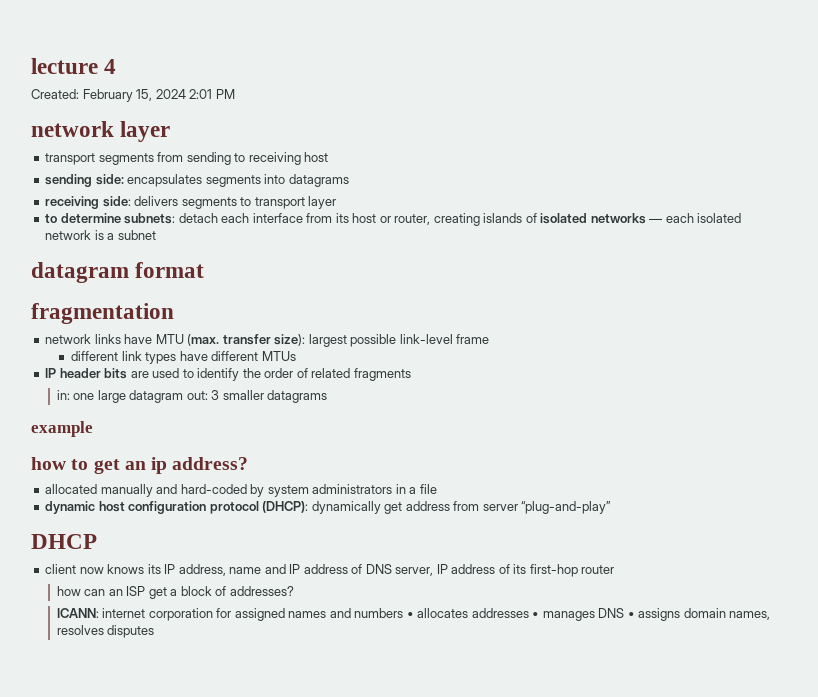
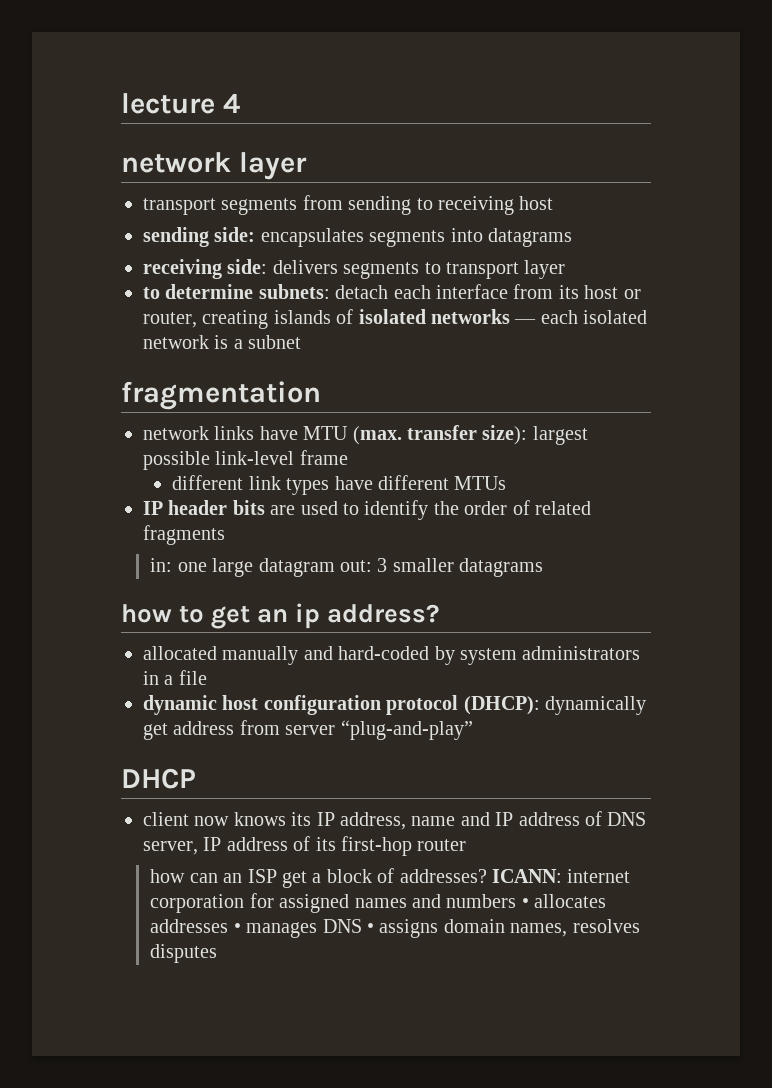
[31,89,235,102] // Created: February 15, 2024 2:01 PM -> (240, 103) none
[31,262,205,283] // datagram format -> (302, 342) none
[31,421,93,437] // example -> (544, 567) none
(294, 591) // -> (487, 876) none

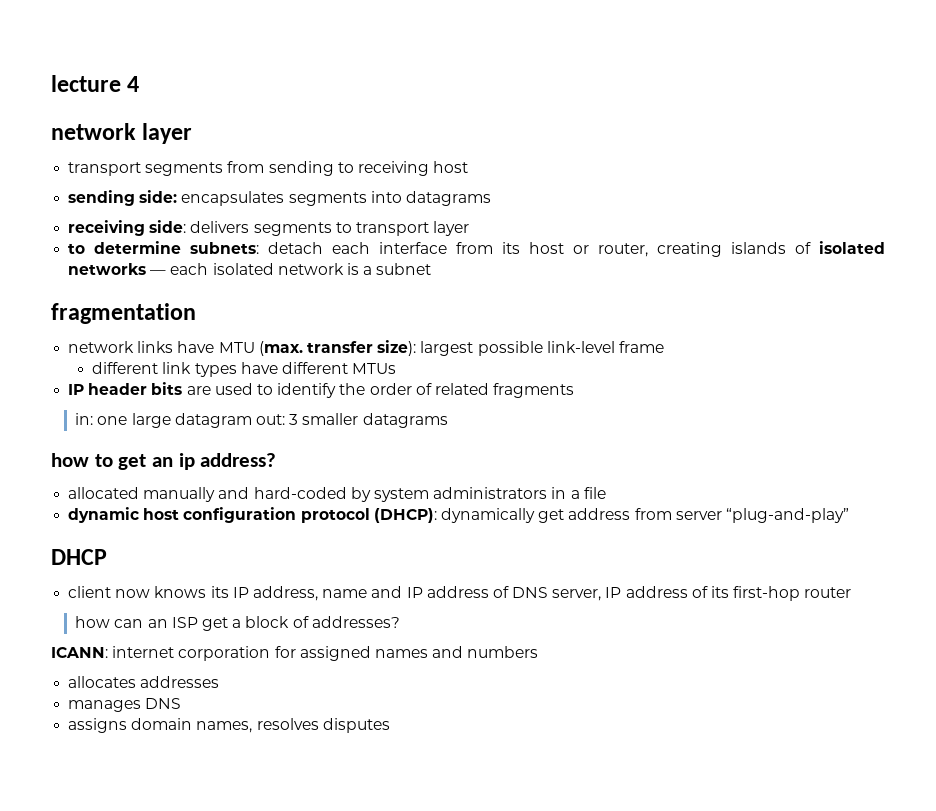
(487, 876) none -> (400, 622) //
[521,898,529,908] • -> (539, 652) //
[233,923,241,933] • -> (220, 682) //
[366,923,374,933] • -> (182, 703) //

